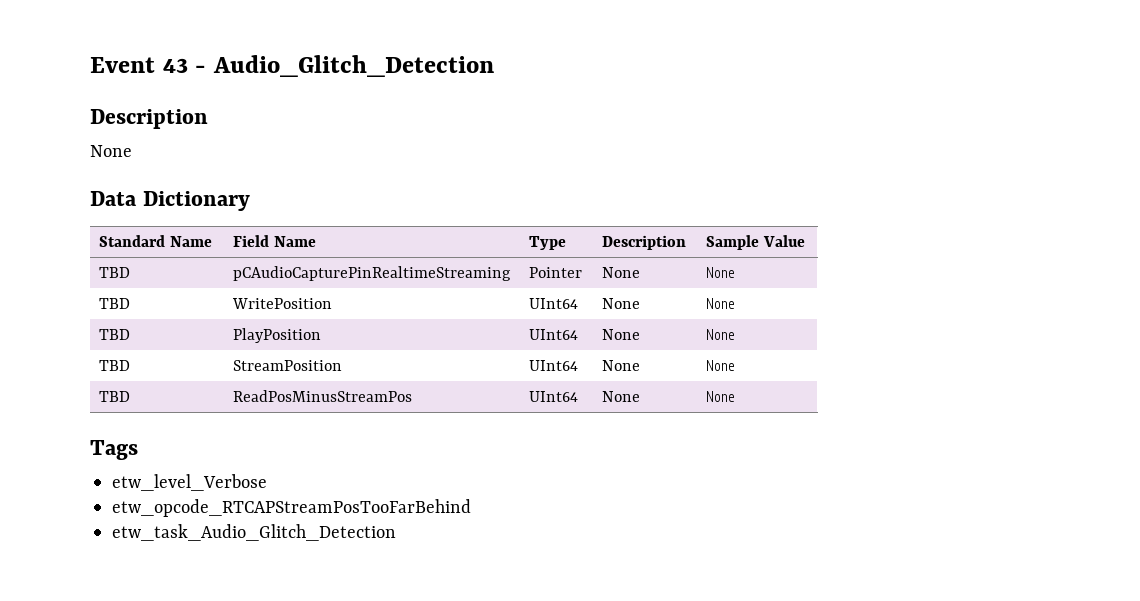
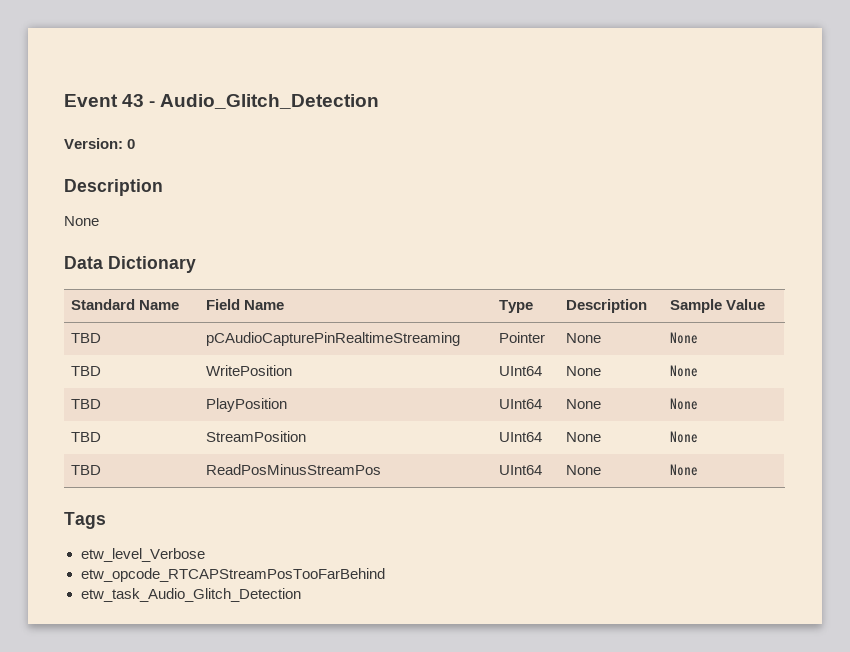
(494, 66) none -> [64,138,136,149] // Version: 0

